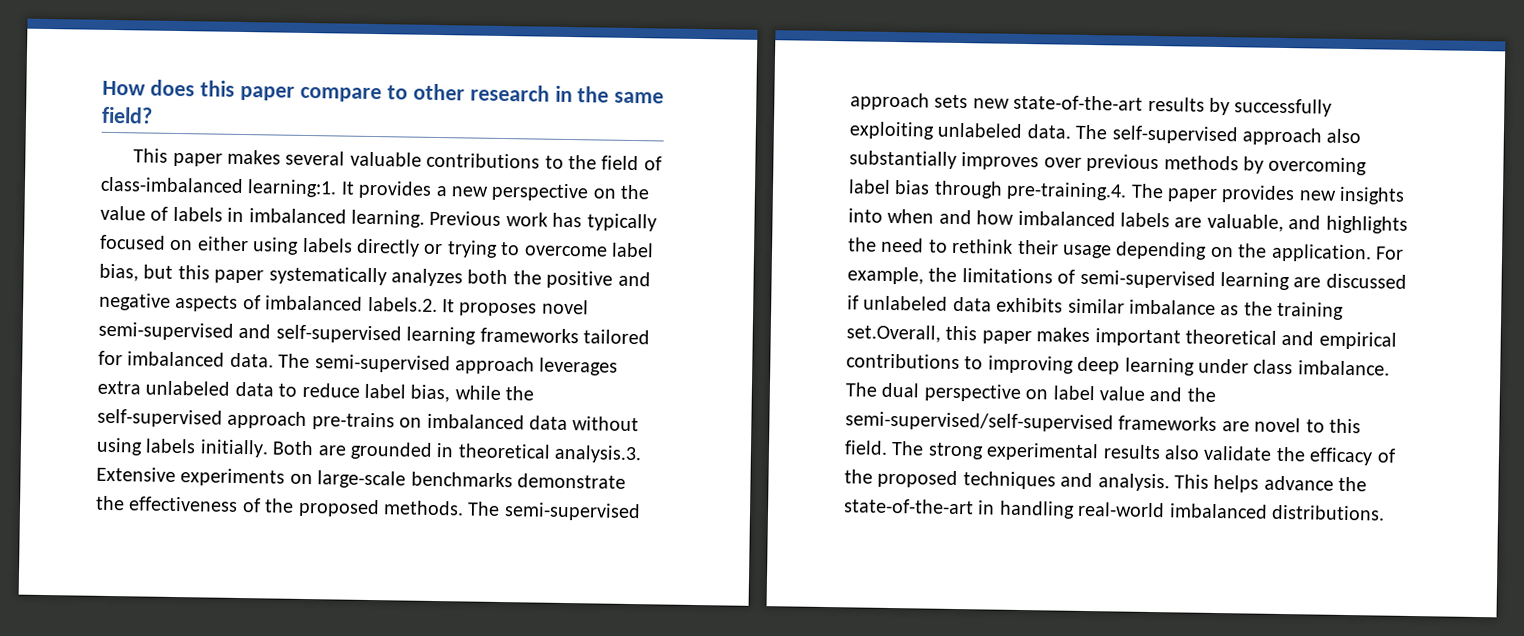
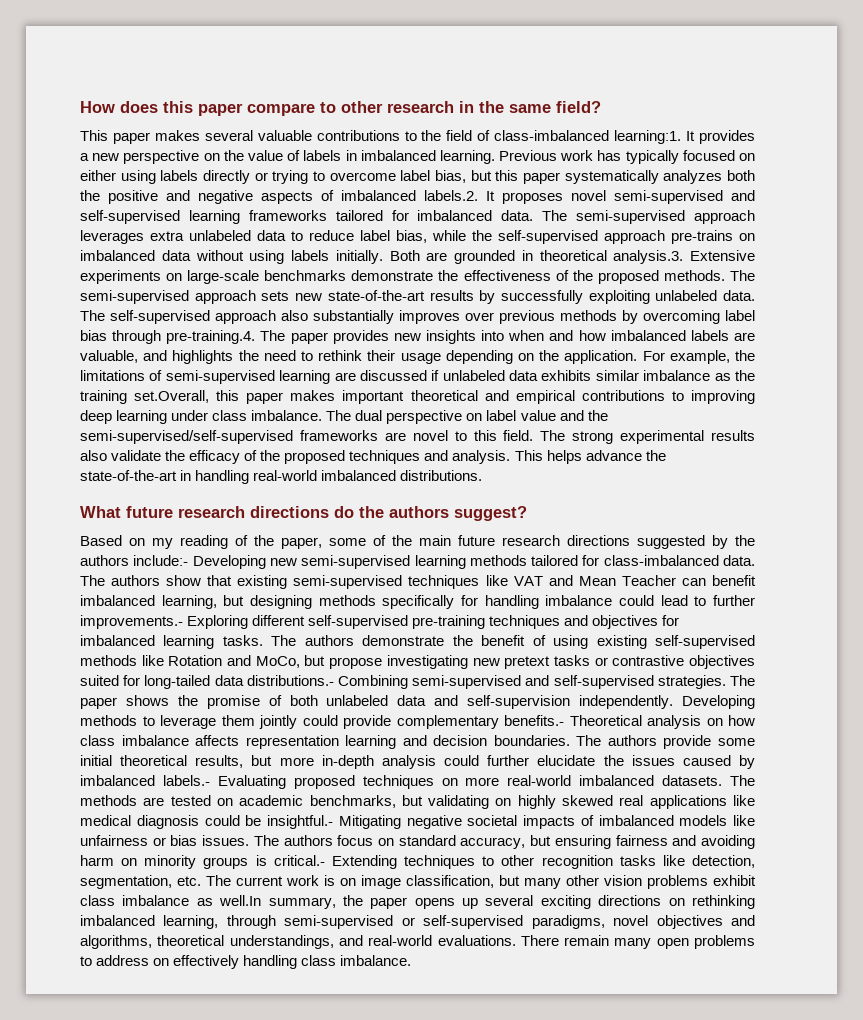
(1385, 512) none -> [80,506,527,521] [80,535,755,549] [80,555,755,569] [80,575,757,589] [80,595,755,609] [80,615,680,629] [80,635,755,649] [80,655,756,669] [80,675,755,689] [80,695,756,709] [80,715,755,729] [80,735,755,749] [80,755,756,769] [80,775,755,789] [80,795,755,809] [80,815,755,829] [80,835,755,849] [80,855,755,869] [80,875,756,889] [80,895,755,909] [80,915,756,929] [80,935,755,949] [80,955,412,969] // What future research directions do the authors suggest? // Based on my reading of the paper, some of the main future research directions suggested by the authors include:- Developing new semi-supervised learning methods tailored for class-imbalanced data. The authors show that existing semi-supervised techniques like VAT and Mean Teacher can benefit imbalanced learning, but designing methods specifically for handling imbalance could lead to further improvements.- Exploring different self-supervised pre-training techniques and objectives for imbalanced learning tasks. The authors demonstrate the benefit of using existing self-supervised methods like Rotation and MoCo, but propose investigating new pretext tasks or contrastive objectives suited for long-tailed data distributions.- Combining semi-supervised and self-supervised strategies. The paper shows the promise of both unlabeled data and self-supervision independently. Developing methods to leverage them jointly could provide complementary benefits.- Theoretical analysis on how class imbalance affects representation learning and decision boundaries. The authors provide some initial theoretical results, but more in-depth analysis could further elucidate the issues caused by imbalanced labels.- Evaluating proposed techniques on more real-world imbalanced datasets. The methods are tested on academic benchmarks, but validating on highly skewed real applications like medical diagnosis could be insightful.- Mitigating negative societal impacts of imbalanced models like unfairness or bias issues. The authors focus on standard accuracy, but ensuring fairness and avoiding harm on minority groups is critical.- Extending techniques to other recognition tasks like detection, segmentation, etc. The current work is on image classification, but many other vision problems exhibit class imbalance as well.In summary, the paper opens up several exciting directions on rethinking imbalanced learning, through semi-supervised or self-supervised paradigms, novel objectives and algorithms, theoretical understandings, and real-world evaluations. There remain many open problems to address on effectively handling class imbalance.

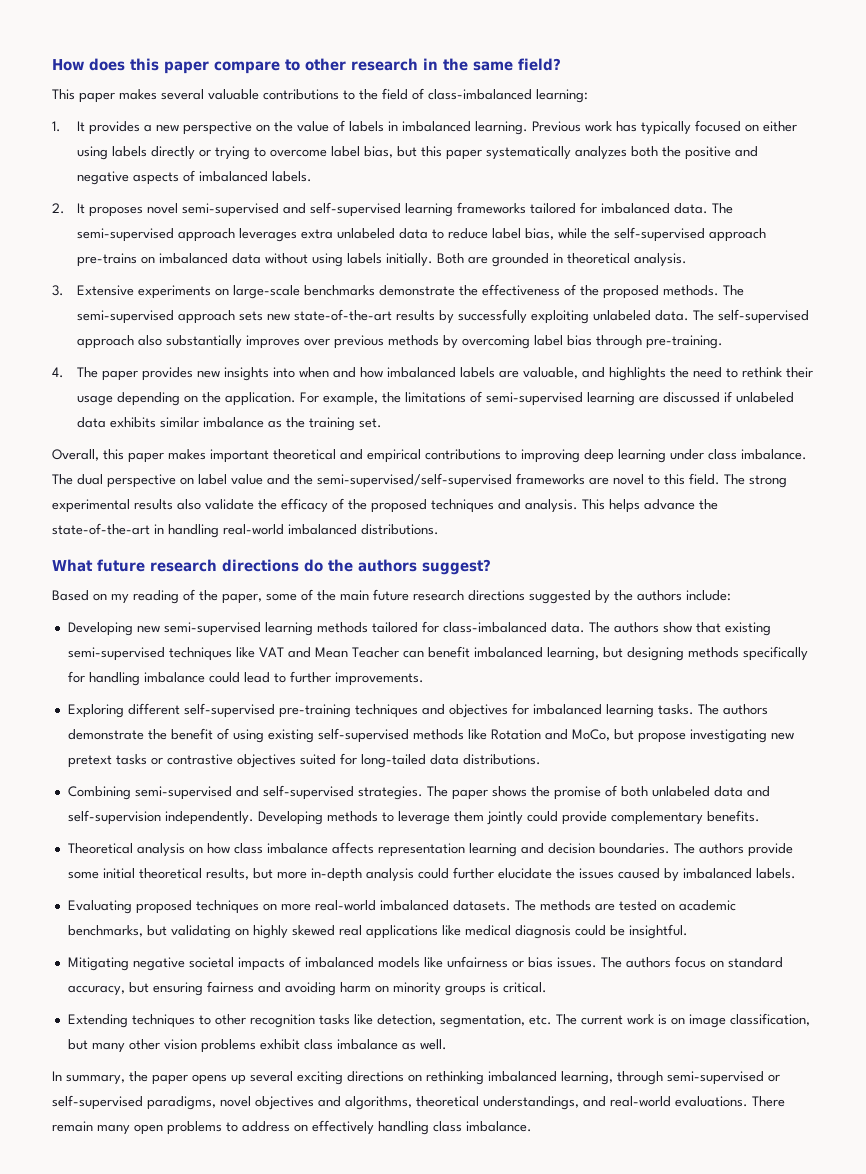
[614,130,682,144] learning:1. -> [536,89,588,103] [52,121,61,132] learning: // 1.
[424,190,478,201] labels.2. -> [272,171,313,182] [52,203,65,214] labels. // 2.
[613,250,684,264] analysis.3. -> [634,253,688,267] [52,285,64,296] analysis. // 3.
[166,330,256,344] pre-training.4. -> [646,335,724,349] [52,367,64,378] pre-training. // 4.
[134,390,210,403] set.Overall, -> [359,418,383,428] [52,449,99,461] set. // Overall,
[133,555,189,566] include:- -> [686,590,731,601] include: //
[80,615,183,629] improvements.- -> [334,672,424,686] improvements. //
[246,675,334,686] distributions.- -> [462,754,541,765] distributions. //
[504,715,564,726] benefits.- -> [706,810,760,822] benefits. //
[162,775,210,786] labels.- -> [755,868,796,879] labels. //
[267,815,333,829] insightful.- -> [628,924,688,939] insightful. //
[273,855,325,866] critical.- -> [502,982,547,993] critical. //
[219,895,262,906] well.In -> [419,1039,447,1050] [52,1071,62,1081] well. // In

